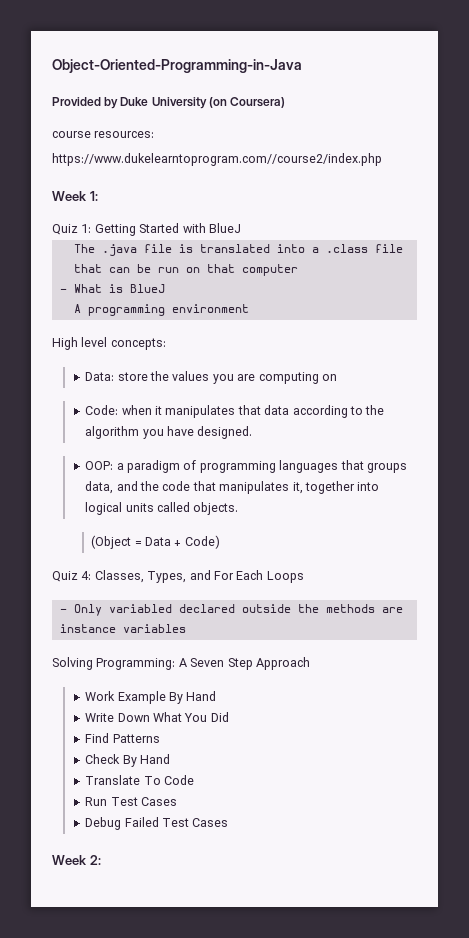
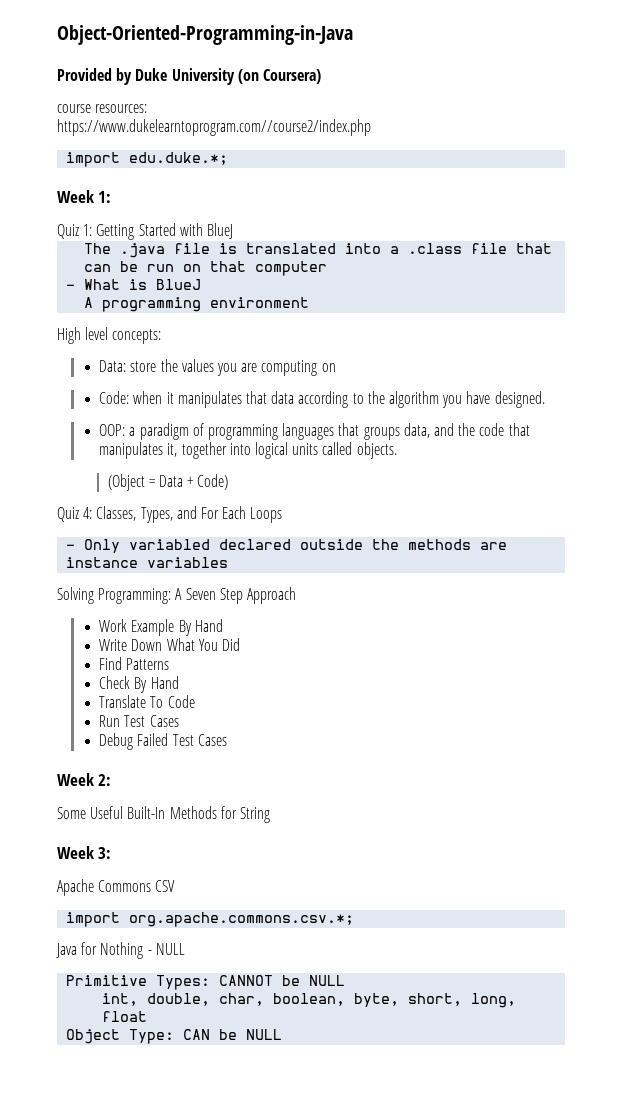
(382, 159) none -> [66,152,229,167] // import edu.duke.*;
(101, 860) none -> [57,806,270,823] [57,846,112,859] [57,879,176,896] [66,912,355,927] [56,942,185,959] [66,975,346,990] [102,993,517,1008] [102,1011,148,1022] [66,1029,283,1044] // Some Useful Built-In Methods for String // Week 3: // Apache Commons CSV // import org.apache.commons.csv.*; // Java for Nothing - NULL // Primitive Types: CANNOT be NULL // int, double, char, boolean, byte, short, long, float // Object Type: CAN be NULL

